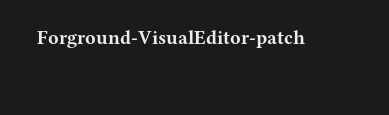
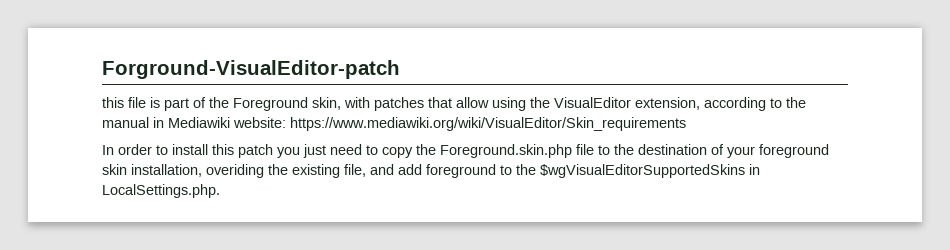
(305, 39) none -> [102,97,806,111] [102,117,686,131] [102,144,829,158] [102,164,760,178] [102,184,220,198] // this file is part of the Foreground skin, with patches that allow using the VisualEditor extension, according to the manual in Mediawiki website: https://www.mediawiki.org/wiki/VisualEditor/Skin_requirements // In order to install this patch you just need to copy the Foreground.skin.php file to the destination of your foreground skin installation, overiding the existing file, and add foreground to the $wgVisualEditorSupportedSkins in LocalSettings.php.

